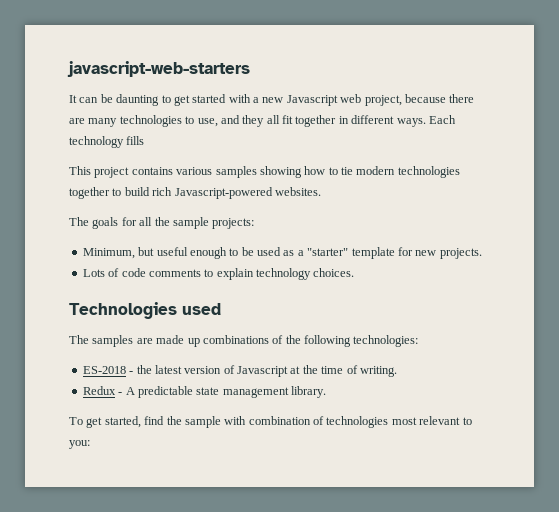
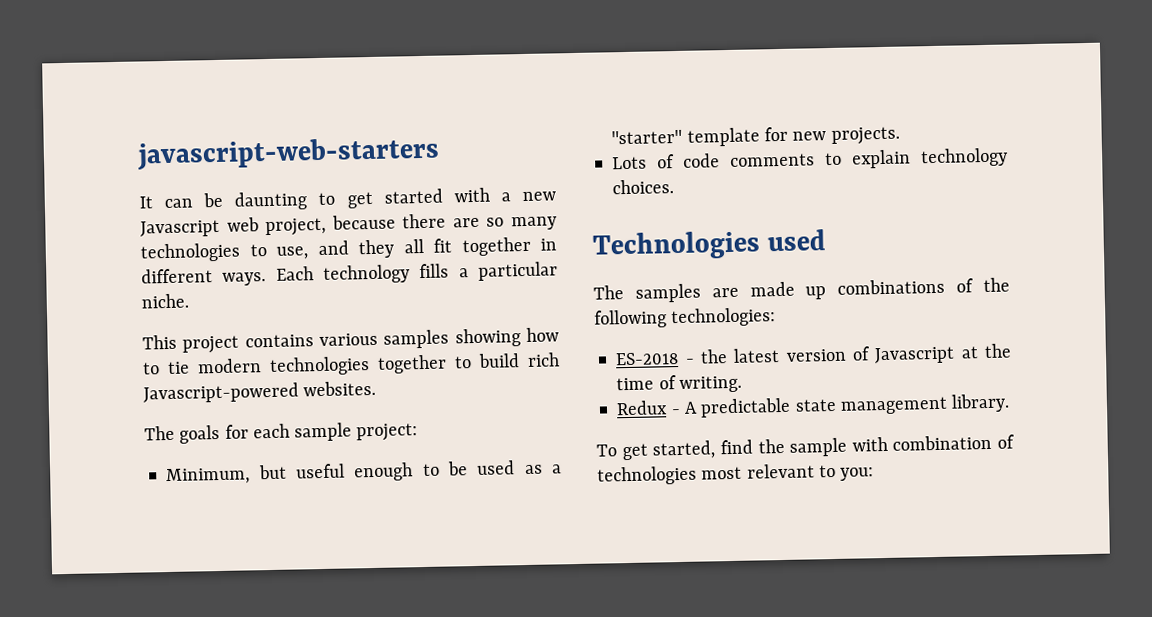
(85, 121) none -> [486,217,505,227] so
(145, 140) none -> [458,261,558,281] [141,293,189,309] a particular niche.
[139,217,255,229] all the sample projects: -> [252,422,419,442] each sample project:

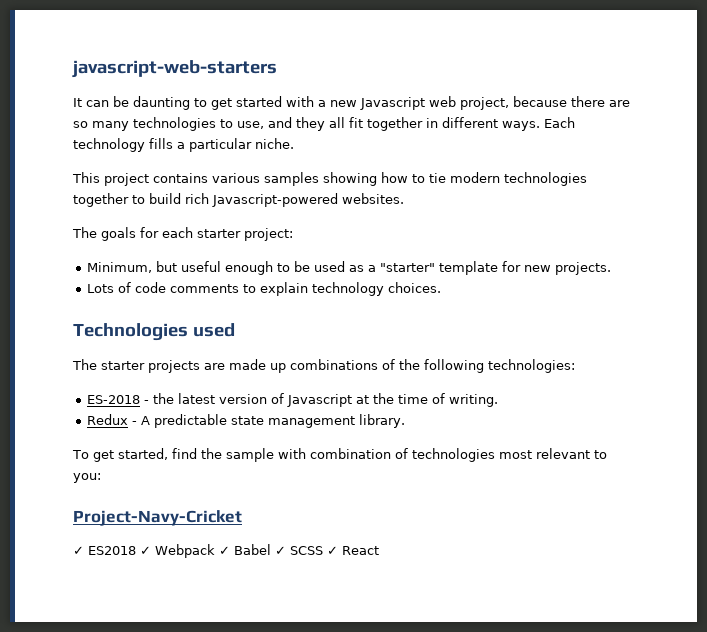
[294,422,353,442] sample -> [197,229,241,238] starter
[634,283,701,303] samples -> [101,360,200,373] starter projects
(875, 474) none -> [73,510,242,526] [73,544,379,558] // Project-Navy-Cricket // ✓ ES2018 ✓ Webpack ✓ Babel ✓ SCSS ✓ React

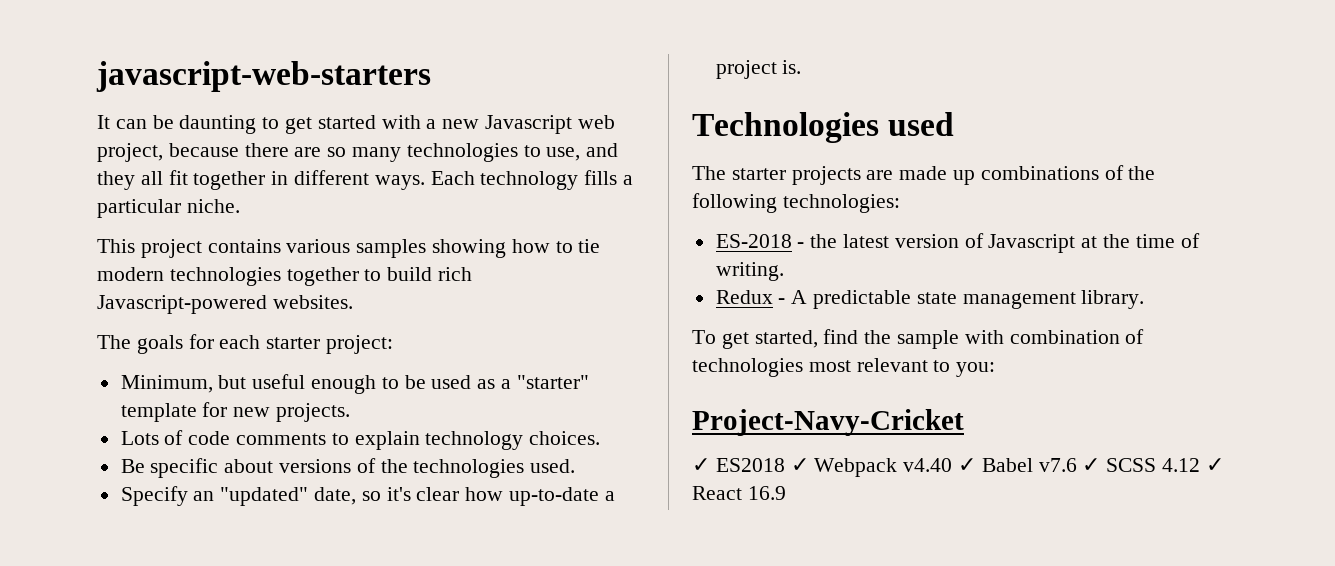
(442, 287) none -> [120,458,576,478] [120,486,615,506] [715,60,802,79] // Be specific about versions of the technologies used. // Specify an "updated" date, so it's clear how up-to-date a project is.
(215, 551) none -> [903,458,953,472] v4.40
(271, 549) none -> [1038,458,1077,472] v7.6
(323, 550) none -> [1162,458,1201,472] 4.12
(379, 550) none -> [747,486,786,500] 16.9

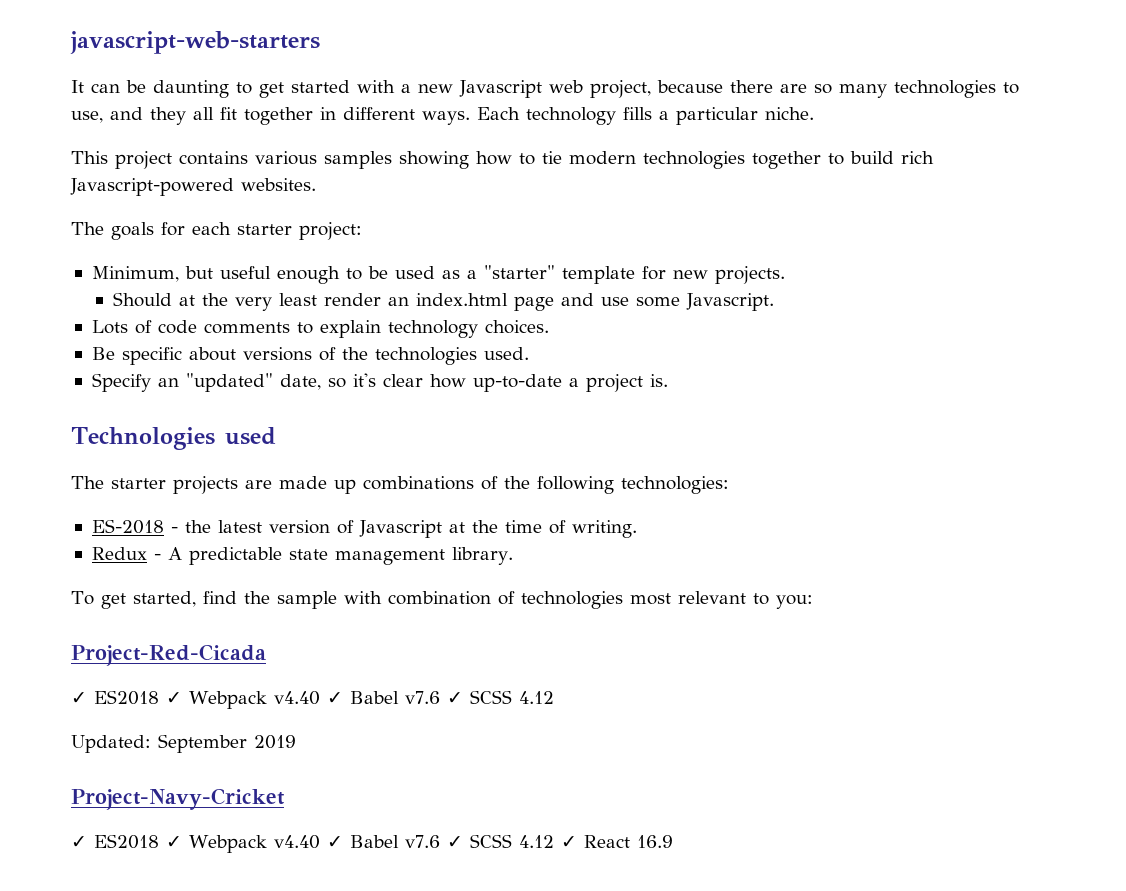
(351, 412) none -> [113,292,775,311] // Should at the very least render an index.html page and use some Javascript.
(996, 369) none -> [71,644,266,666] [71,690,554,709] [71,734,296,753] // Project-Red-Cicada // ✓ ES2018 ✓ Webpack v4.40 ✓ Babel v7.6 ✓ SCSS 4.12 // Updated: September 2019

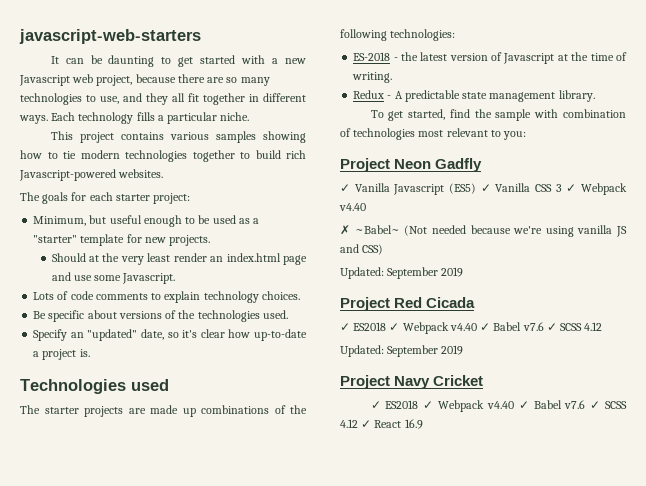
[71,644,266,666] Project-Red-Cicada -> [340,158,483,172] [340,183,627,195] [339,203,366,211] [340,225,627,237] [340,244,384,255] [340,267,464,279] [340,297,476,311] Project Neon Gadfly // ✓ Vanilla Javascript (ES5) ✓ Vanilla CSS 3 ✓ Webpack v4.40 // ✗ ~Babel~ (Not needed because we're using vanilla JS and CSS) // Updated: September 2019 // Project Red Cicada
[71,788,285,810] Project-Navy-Cricket -> [340,375,484,389] Project Navy Cricket

